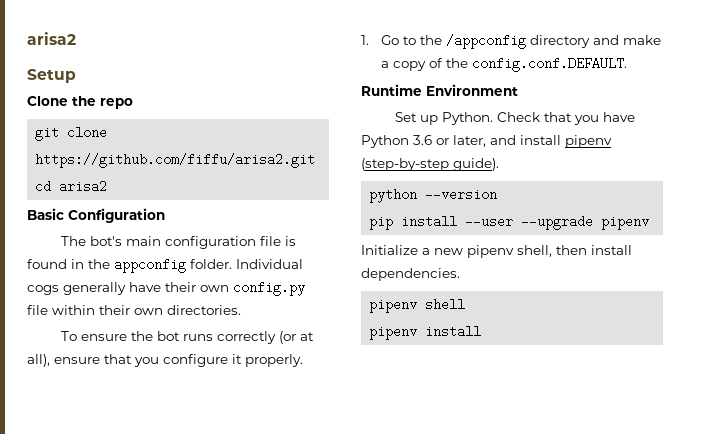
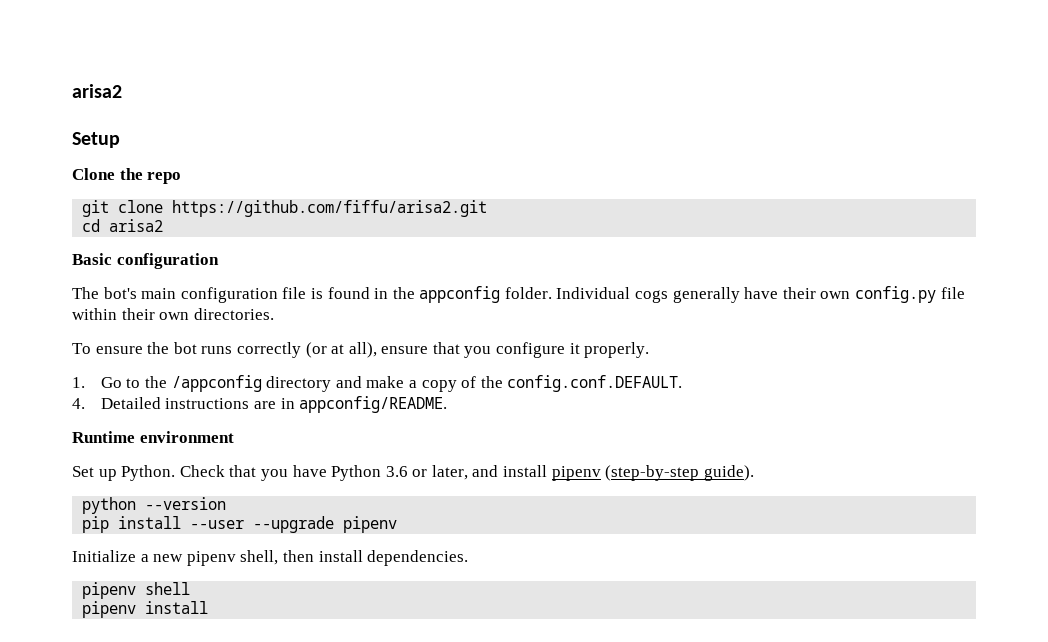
[68,208,165,223] Configuration -> [116,253,219,269] configuration
(627, 64) none -> [72,396,448,413] // 4. Detailed instructions are in appconfig/README.
[426,84,518,96] Environment -> [139,431,234,443] environment

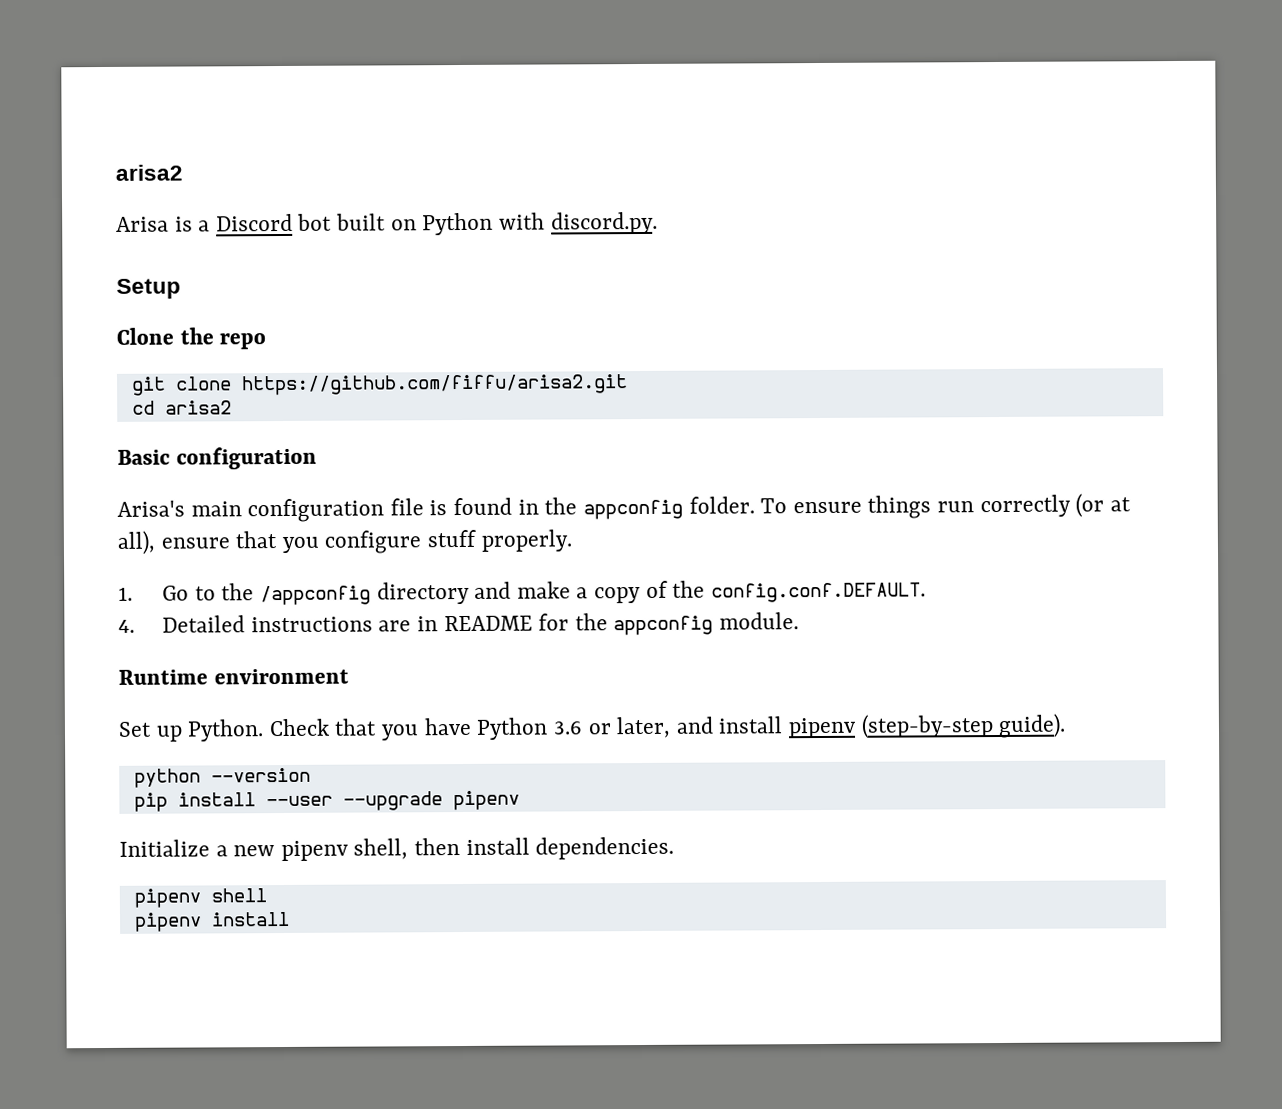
[72,84,122,98] arisa2 -> [115,164,183,181] [116,211,658,236] arisa2 // Arisa is a Discord bot built on Python with discord.py.
[72,287,137,299] The bot's -> [117,500,185,517] Arisa's
[556,286,965,303] [72,308,274,320] [72,342,233,354] Individual cogs generally have their own config.py file within their own directories. // To ensure the bot runs -> [760,495,974,519] To ensure things run
[569,343,580,354] it -> [427,529,477,548] stuff
[299,396,448,413] appconfig/README. -> [443,612,800,636] README for the appconfig module.

